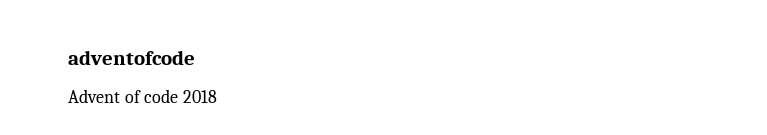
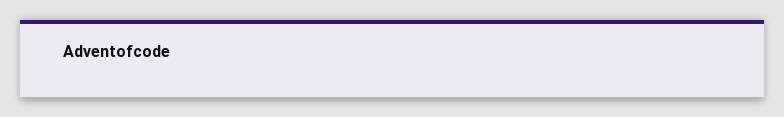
[68,50,195,65] [68,89,218,103] adventofcode // Advent of code 2018 -> [63,45,170,57] Adventofcode

